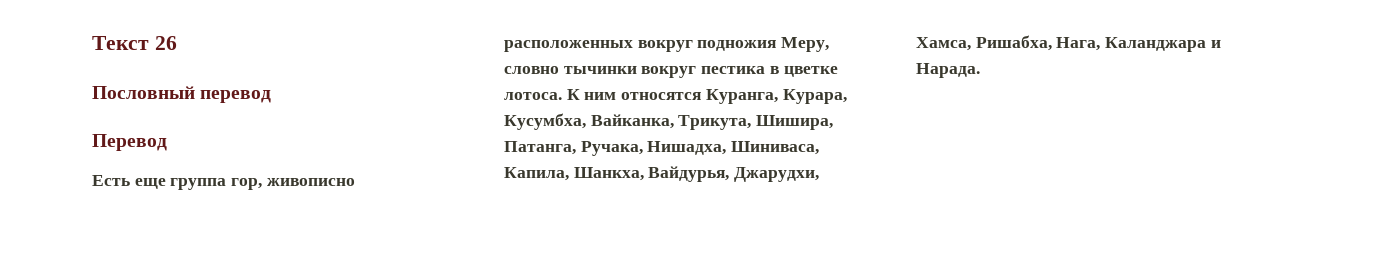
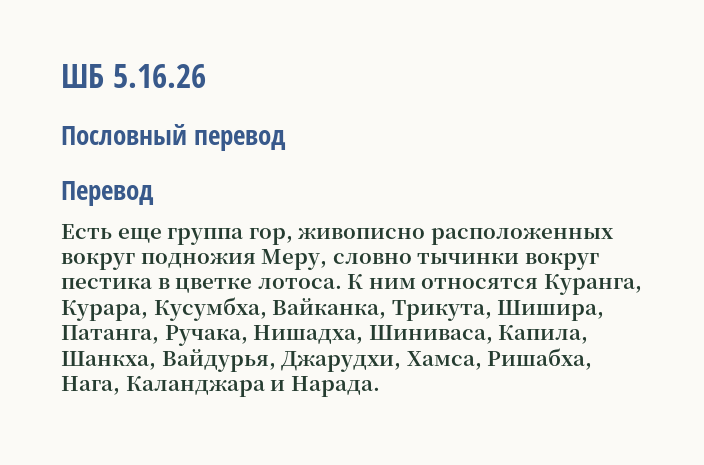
[92,36,177,50] Текст 26 -> [61,64,206,88] ШБ 5.16.26

